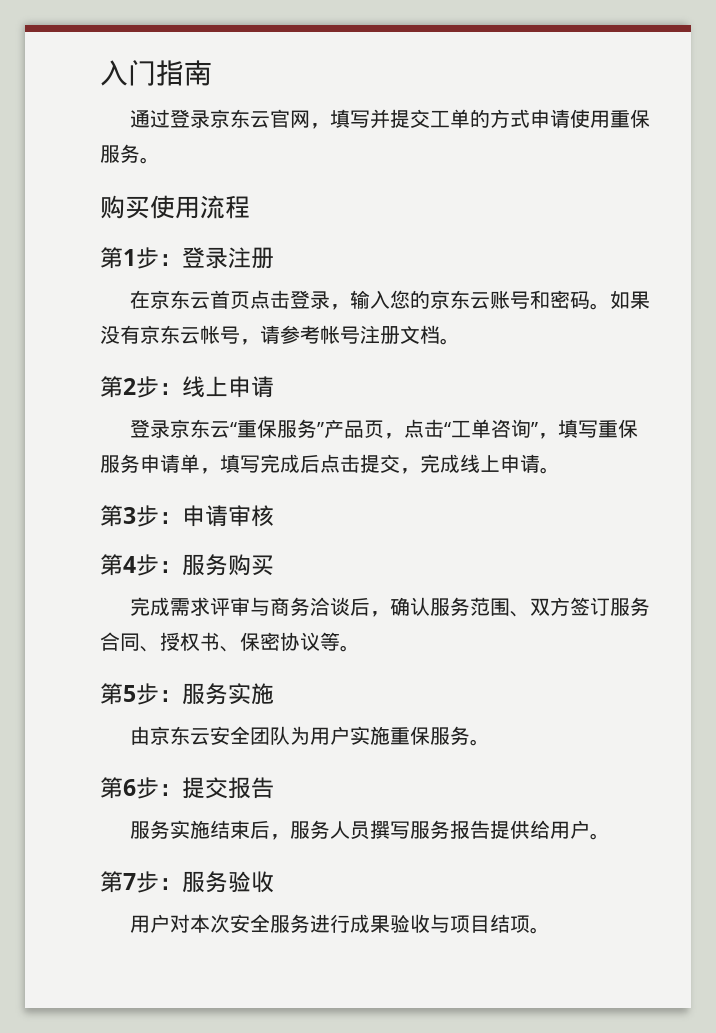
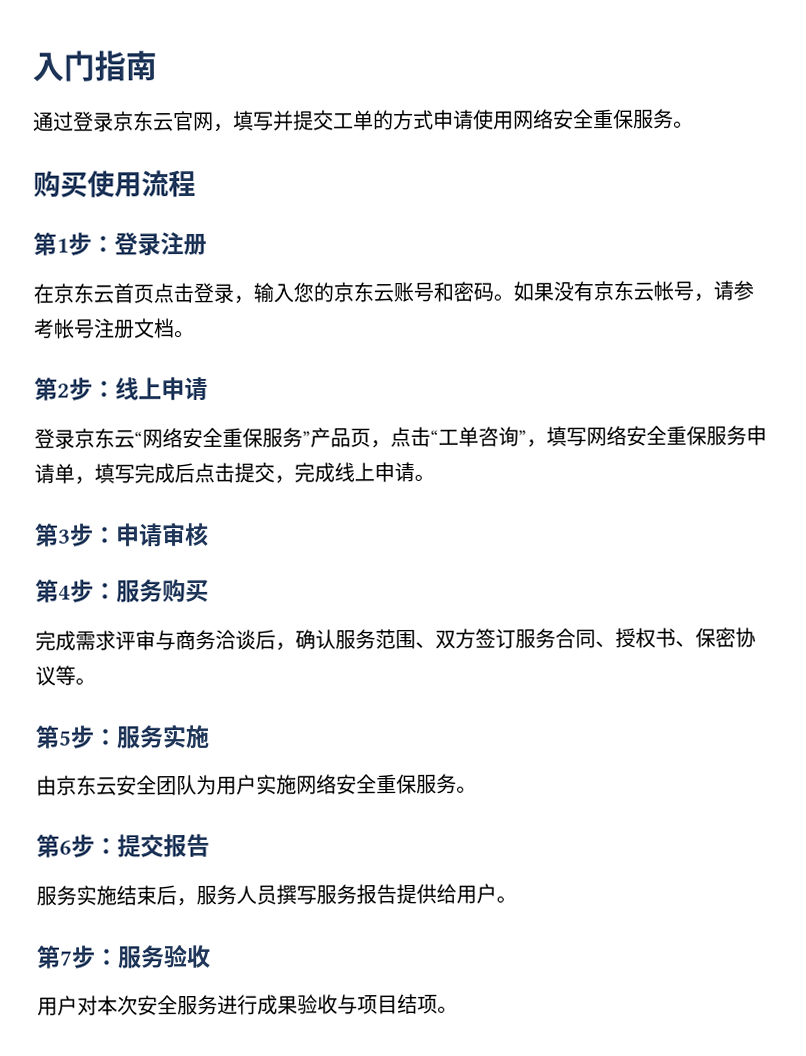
(610, 119) none -> [513,109,594,130] 网络安全
(237, 429) none -> [142,427,223,449] 网络安全
(598, 429) none -> [586,425,667,447] 网络安全
(390, 735) none -> [296,774,377,795] 网络安全

